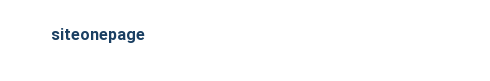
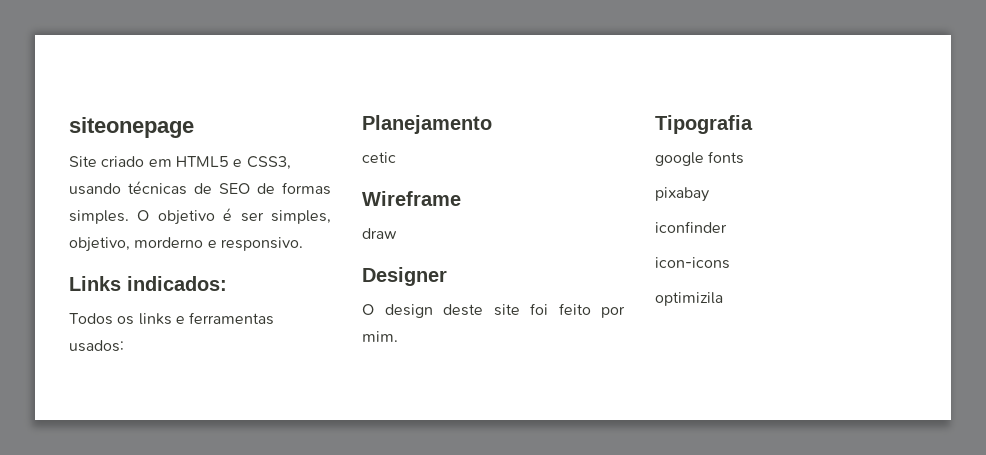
(145, 35) none -> [69,156,291,170] [69,181,331,195] [69,208,331,225] [69,237,303,252] [69,276,227,291] [69,312,275,325] [69,340,124,352] [362,115,492,134] [362,152,396,163] [362,191,461,206] [362,228,397,239] [362,267,447,286] [362,303,625,318] [362,331,398,342] [655,115,753,134] [655,151,745,166] [655,187,709,202] [655,221,727,233] [655,257,730,269] [655,292,723,306] // Site criado em HTML5 e CSS3, usando técnicas de SEO de formas simples. O objetivo é ser simples, objetivo, morderno e responsivo. // Links indicados: // Todos os links e ferramentas usados: // Planejamento // cetic // Wireframe // draw // Designer // O design deste site foi feito por mim. // Tipografia // google fonts // pixabay // iconfinder // icon-icons // optimizila

